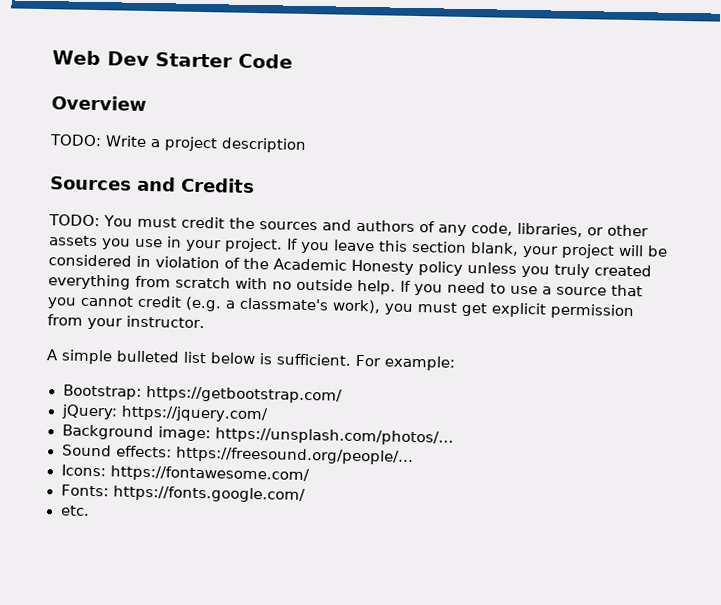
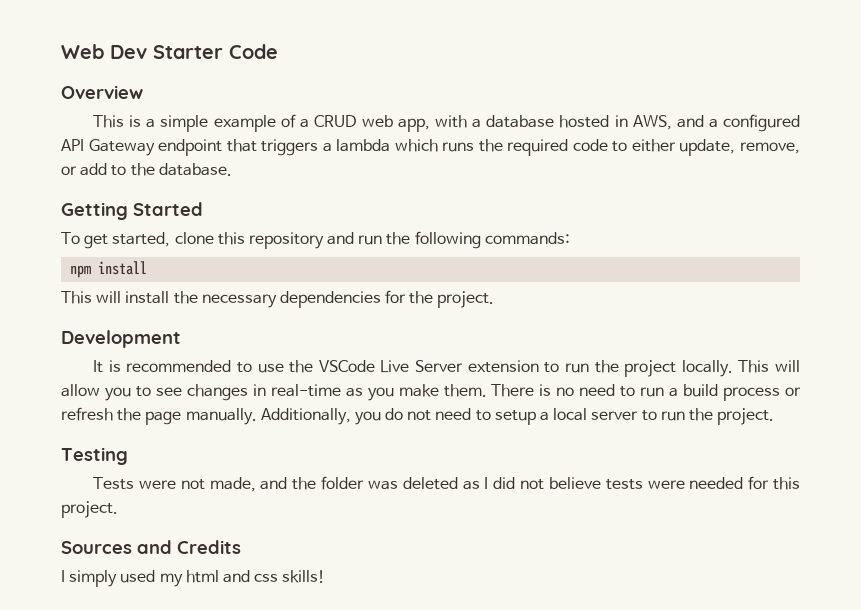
[49,134,307,153] [50,176,255,193] [48,214,649,238] [49,235,668,259] [48,254,652,279] [48,274,643,297] [47,295,634,320] [47,314,205,330] [46,349,456,371] [62,384,343,404] [60,404,270,423] [61,424,454,446] [61,444,414,466] [60,464,310,484] [60,484,306,504] [59,505,90,516] TODO: Write a project description // Sources and Credits // TODO: You must credit the sources and authors of any code, libraries, or other assets you use in your project. If you leave this section blank, your project will be considered in violation of the Academic Honesty policy unless you truly created everything from scratch with no outside help. If you need to use a source that you cannot credit (e.g. a classmate's work), you must get explicit permission from your instructor. // A simple bulleted list below is sufficient. For example: // Bootstrap: https://getbootstrap.com/ // jQuery: https://jquery.com/ // Background image: https://unsplash.com/photos/... // Sound effects: https://freesound.org/people/... // Icons: https://fontawesome.com/ // Fonts: https://fonts.google.com/ // etc. -> [93,114,800,132] [61,139,800,156] [61,163,232,176] [61,202,203,220] [61,231,570,249] [70,261,148,278] [61,290,495,308] [61,330,181,348] [93,360,800,377] [61,384,802,401] [61,407,775,425] [61,447,128,465] [93,476,800,492] [61,501,118,518] [61,540,241,554] [61,570,326,587] This is a simple example of a CRUD web app, with a database hosted in AWS, and a configured API Gateway endpoint that triggers a lambda which runs the required code to either update, remove, or add to the database. // Getting Started // To get started, clone this repository and run the following commands: // npm install // This will install the necessary dependencies for the project. // Development // It is recommended to use the VSCode Live Server extension to run the project locally. This will allow you to see changes in real-time as you make them. There is no need to run a build process or refresh the page manually. Additionally, you do not need to setup a local server to run the project. // Testing // Tests were not made, and the folder was deleted as I did not believe tests were needed for this project. // Sources and Credits // I simply used my html and css skills!

